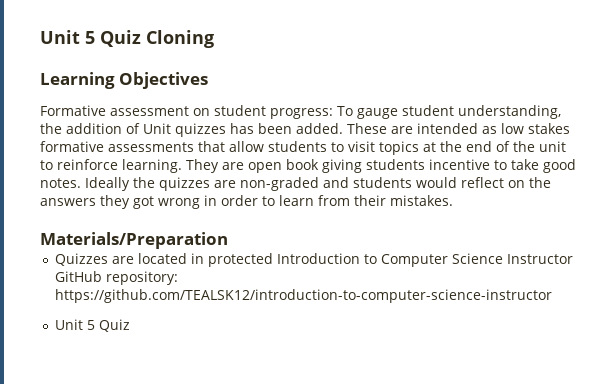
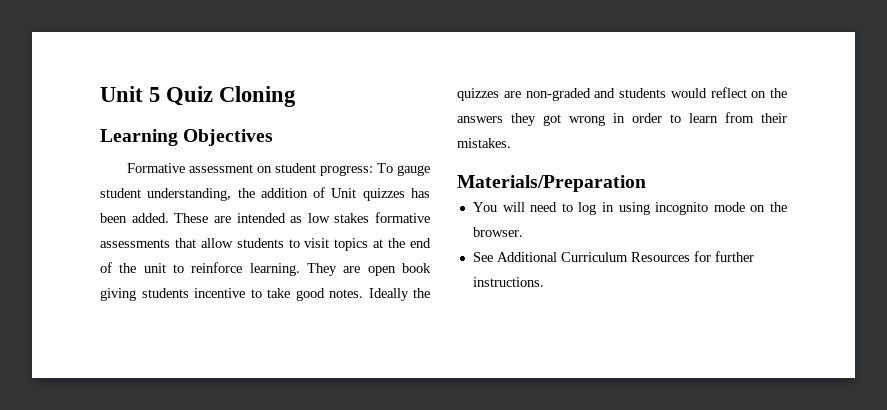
[55,253,574,267] [55,271,179,285] [55,289,553,303] [55,319,131,332] Quizzes are located in protected Introduction to Computer Science Instructor GitHub repository: https://github.com/TEALSK12/introduction-to-computer-science-instructor // Unit 5 Quiz -> [472,202,787,215] [472,227,523,237] [472,251,754,262] [472,277,544,287] You will need to log in using incognito mode on the browser. // See Additional Curriculum Resources for further instructions.

